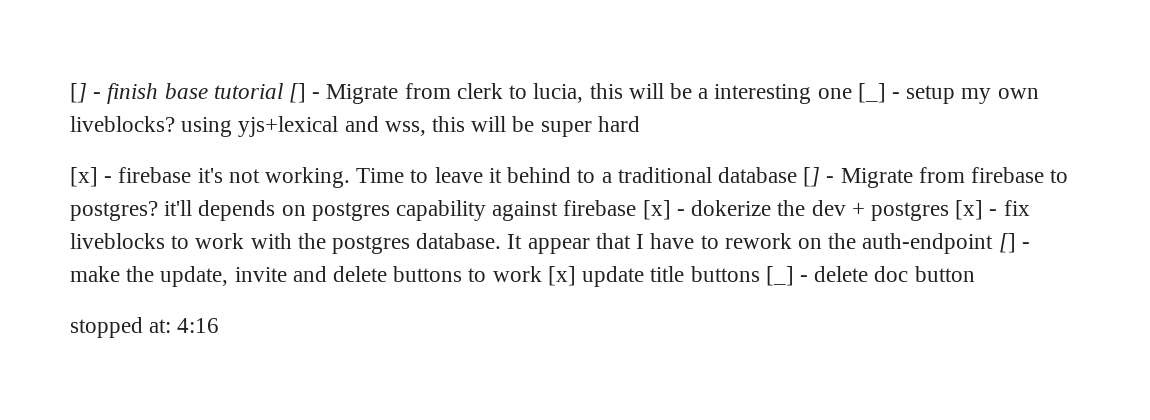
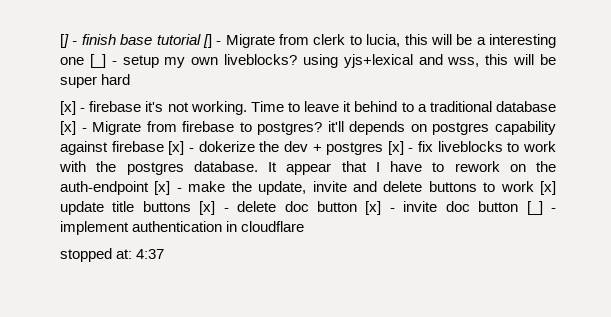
[803,167,821,187] [] -> [60,121,76,135] [x]
[998,233,1016,253] [] -> [154,181,171,195] [x]
[765,266,794,286] [_] -> [199,201,216,215] [x]
(975, 274) none -> [365,201,557,215] [60,221,305,235] [x] - invite doc button [_] - implement authentication in cloudflare
[177,318,220,333] 4:16 -> [136,249,165,259] 4:37

